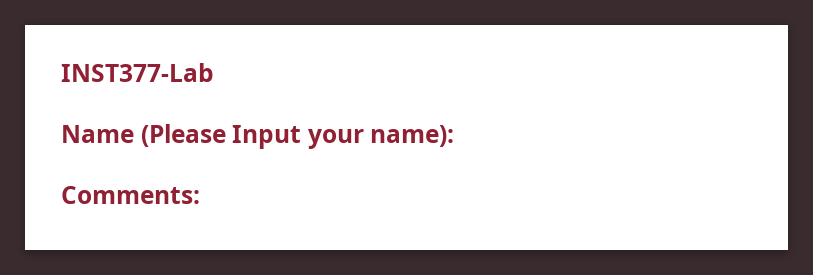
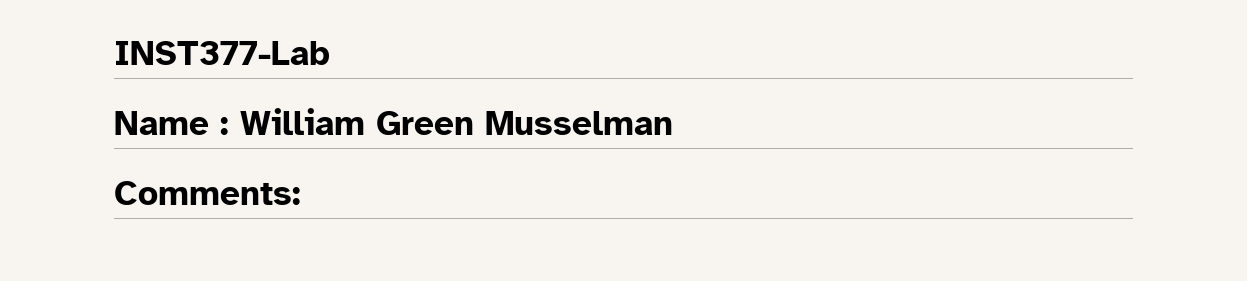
[140,124,455,149] (Please Input your name): -> [220,108,673,135] : William Green Musselman

